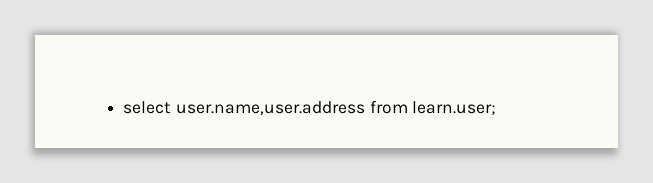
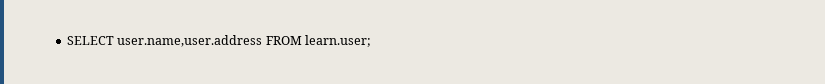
[123,100,408,115] select user.name,user.address from -> [66,35,302,47] SELECT user.name,user.address FROM

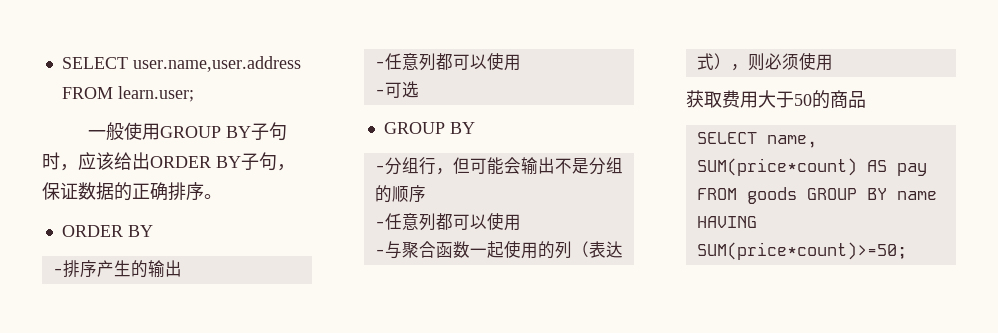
(371, 41) none -> [88,122,288,141] [42,152,295,171] [42,182,222,201] [61,225,153,237] [52,260,182,278] [374,53,521,71] [374,81,419,98] [383,122,475,134] [374,157,623,175] [374,185,426,203] [374,213,521,231] [374,241,623,259] [696,53,833,71] [686,90,866,109] [696,132,817,148] [696,158,927,176] [696,187,937,204] [696,216,757,228] [696,242,907,260] // 一般使用GROUP BY子句时，应该给出ORDER BY子句，保证数据的正确排序。 // ORDER BY // -排序产生的输出 // -任意列都可以使用 // -可选 // GROUP BY // -分组行，但可能会输出不是分组的顺序 // -任意列都可以使用 // -与聚合函数一起使用的列（表达式），则必须使用 // 获取费用大于50的商品 // SELECT name, SUM(price*count) AS pay FROM goods GROUP BY name HAVING SUM(price*count)>=50;

